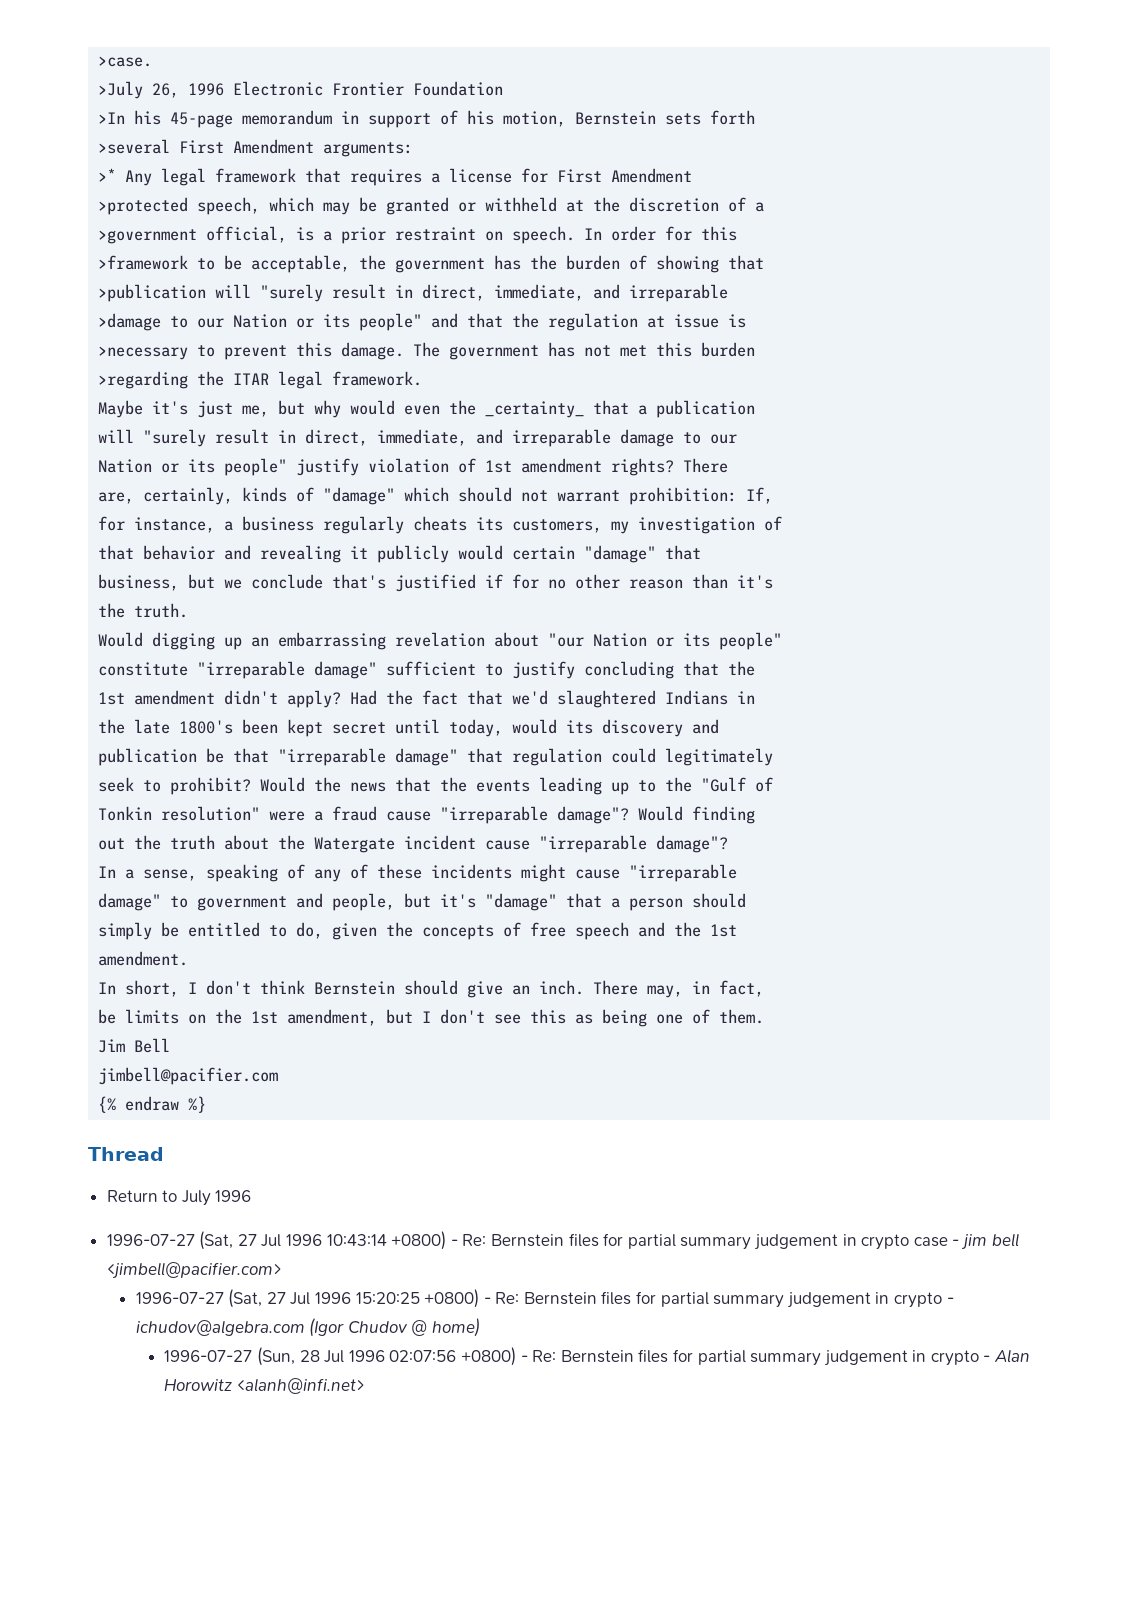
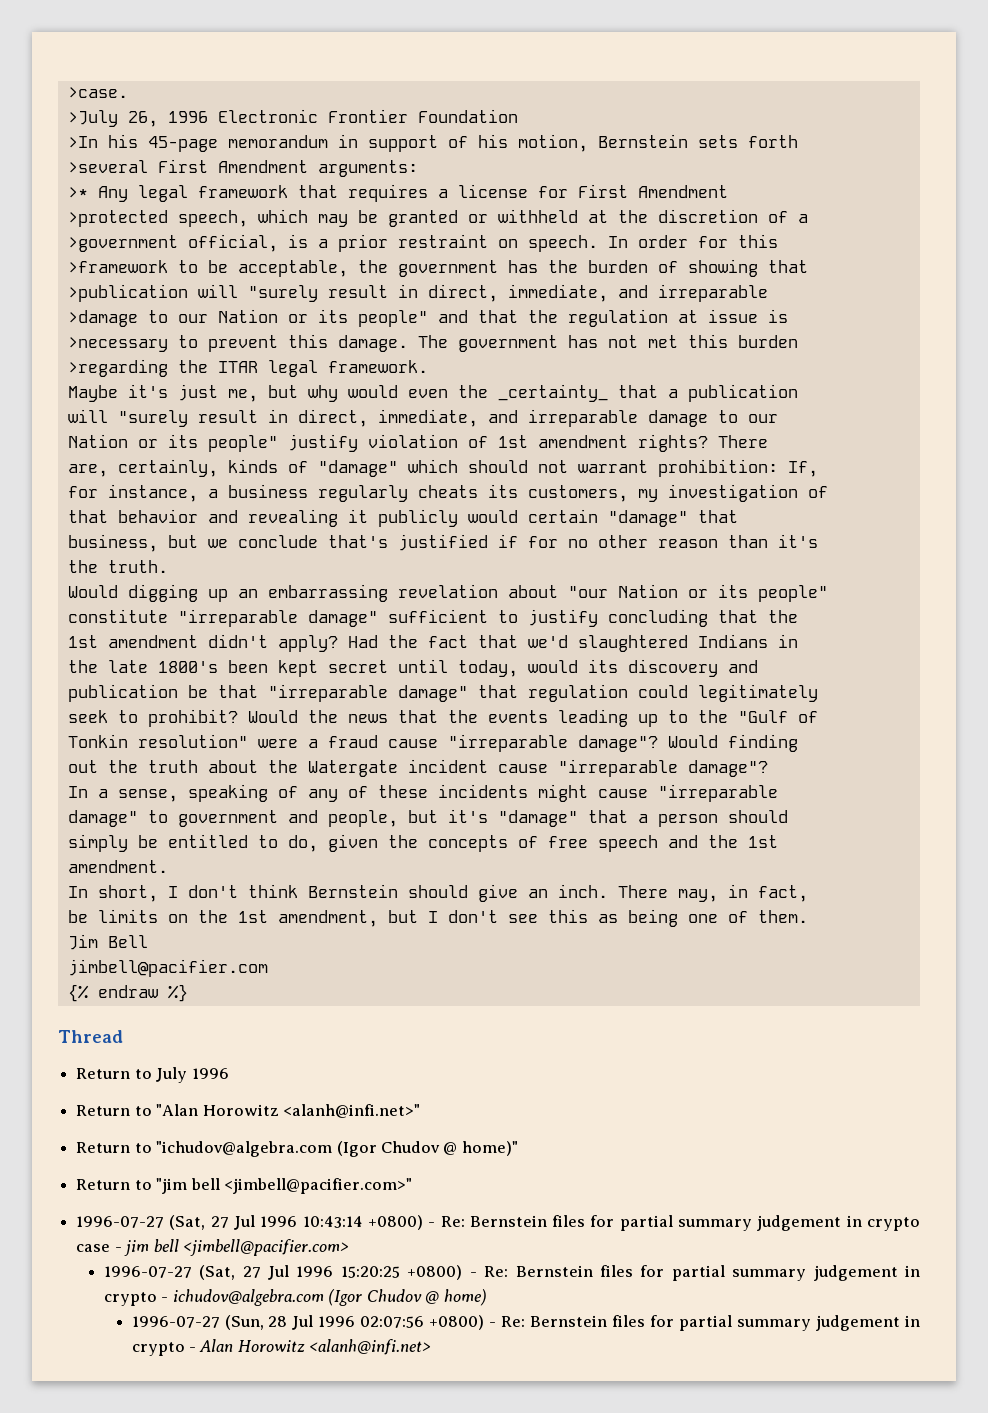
(252, 1196) none -> [76,1104,420,1118] [76,1141,518,1157] [76,1178,412,1194] // Return to "Alan Horowitz <alanh@infi.net>" // Return to "ichudov@algebra.com (Igor Chudov @ home)" // Return to "jim bell <jimbell@pacifier.com>"

